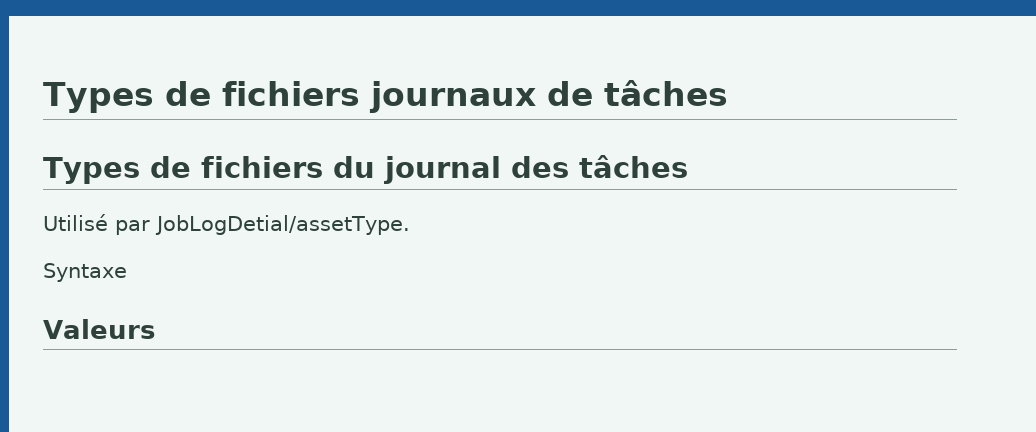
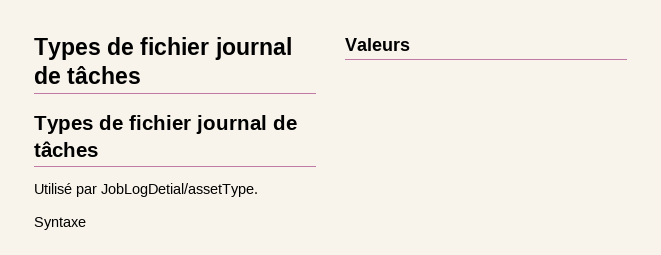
[43,81,536,113] Types de fichiers journaux -> [34,37,292,60] Types de fichier journal
[200,156,569,184] fichiers du journal des -> [129,115,297,134] fichier journal de

